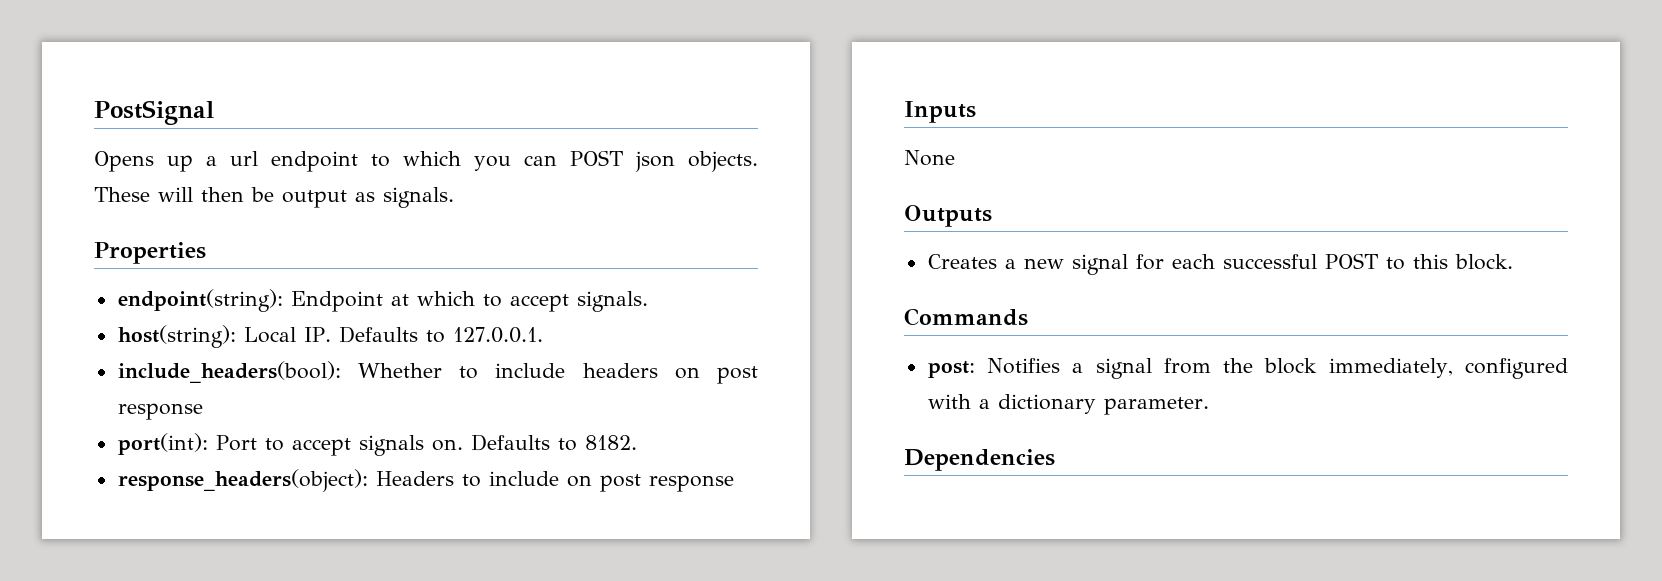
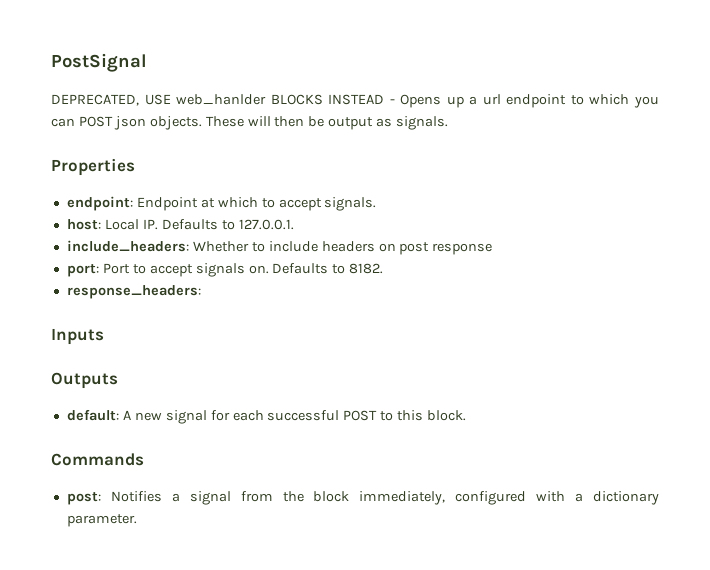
(214, 112) none -> [51,94,395,106] DEPRECATED, USE web_hanlder BLOCKS INSTEAD -
[117,289,283,312] endpoint(string): -> [66,196,133,211] endpoint:
[117,325,236,348] host(string): -> [66,219,101,230] host:
[117,361,341,383] include_headers(bool): -> [66,240,189,252] include_headers:
[117,433,208,455] port(int): -> [66,264,99,277] port:
[117,469,734,492] response_headers(object): Headers to include on post response -> [66,285,201,299] response_headers:
[904,150,955,166] // None -> (104, 336) none
[927,254,1016,269] Creates a -> [66,409,131,421] default: A
[904,449,1055,471] // Dependencies -> (137, 520) none

